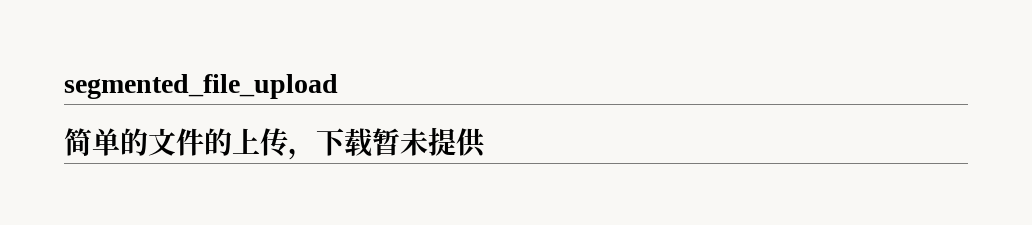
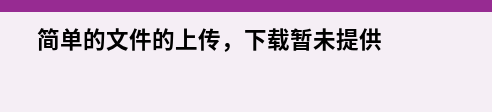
[64,74,338,99] segmented_file_upload // -> (37, 39) none

